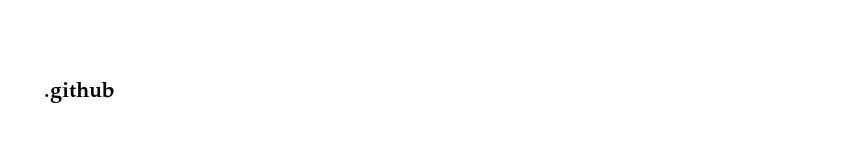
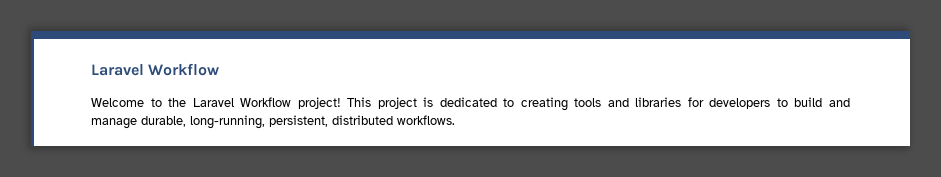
[44,82,115,103] .github -> [91,63,220,76] [91,97,850,111] [91,115,455,129] Laravel Workflow // Welcome to the Laravel Workflow project! This project is dedicated to creating tools and libraries for developers to build and manage durable, long-running, persistent, distributed workflows.

